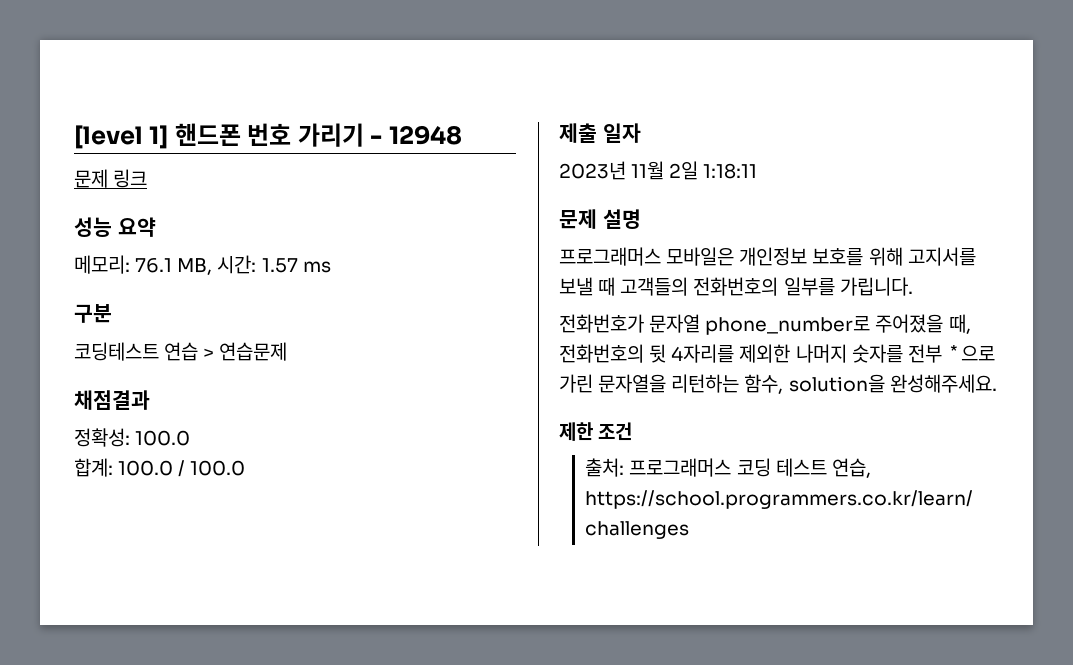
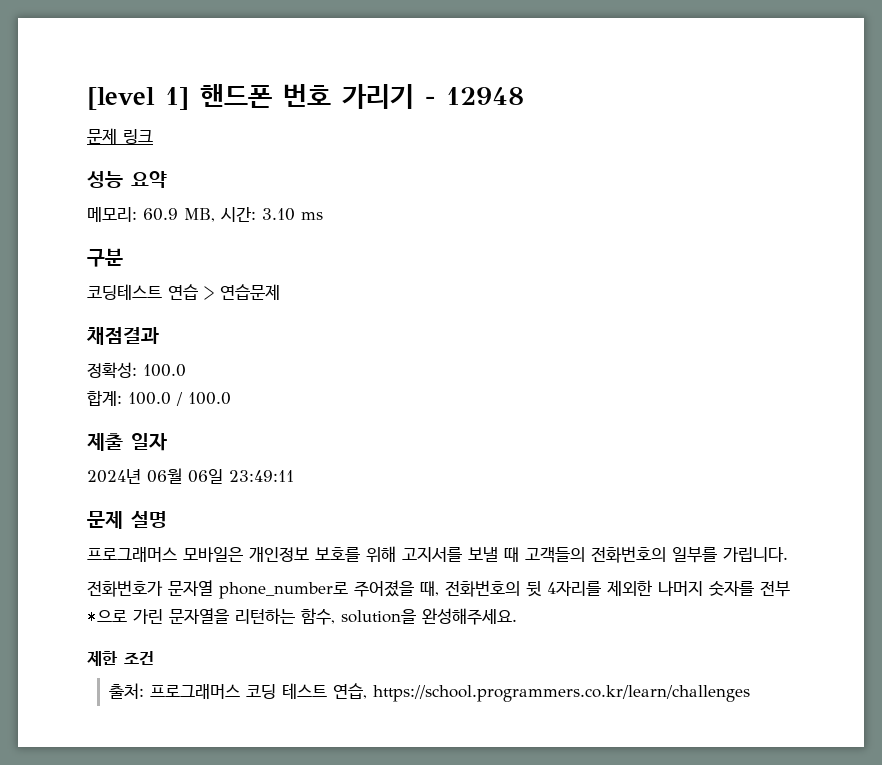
[135,258,173,273] 76.1 -> [143,208,178,221] 60.9
[261,258,298,273] 1.57 -> [262,208,295,221] 3.10
[559,161,758,180] 2023년 11월 2일 1:18:11 -> [87,468,294,484] 2024년 06월 06일 23:49:11

